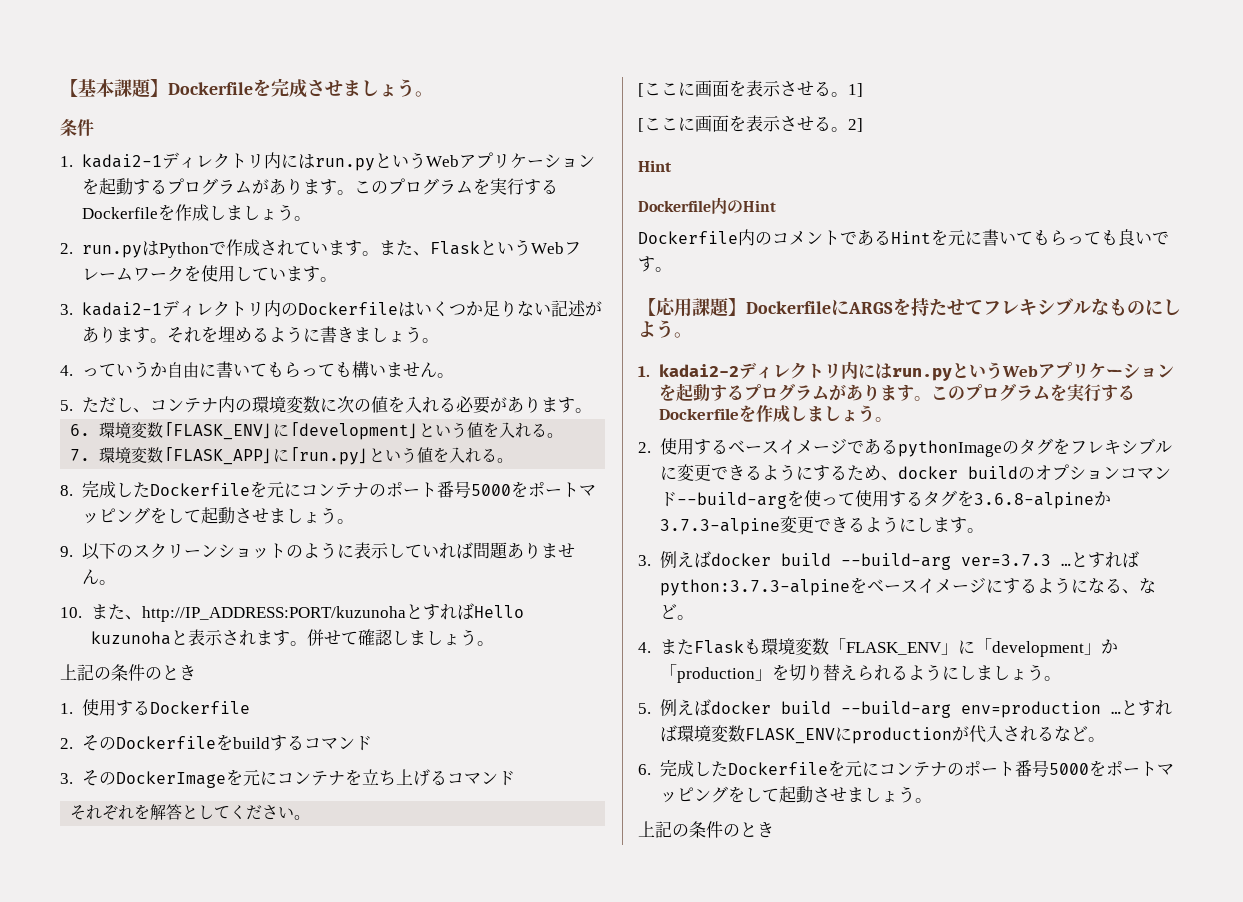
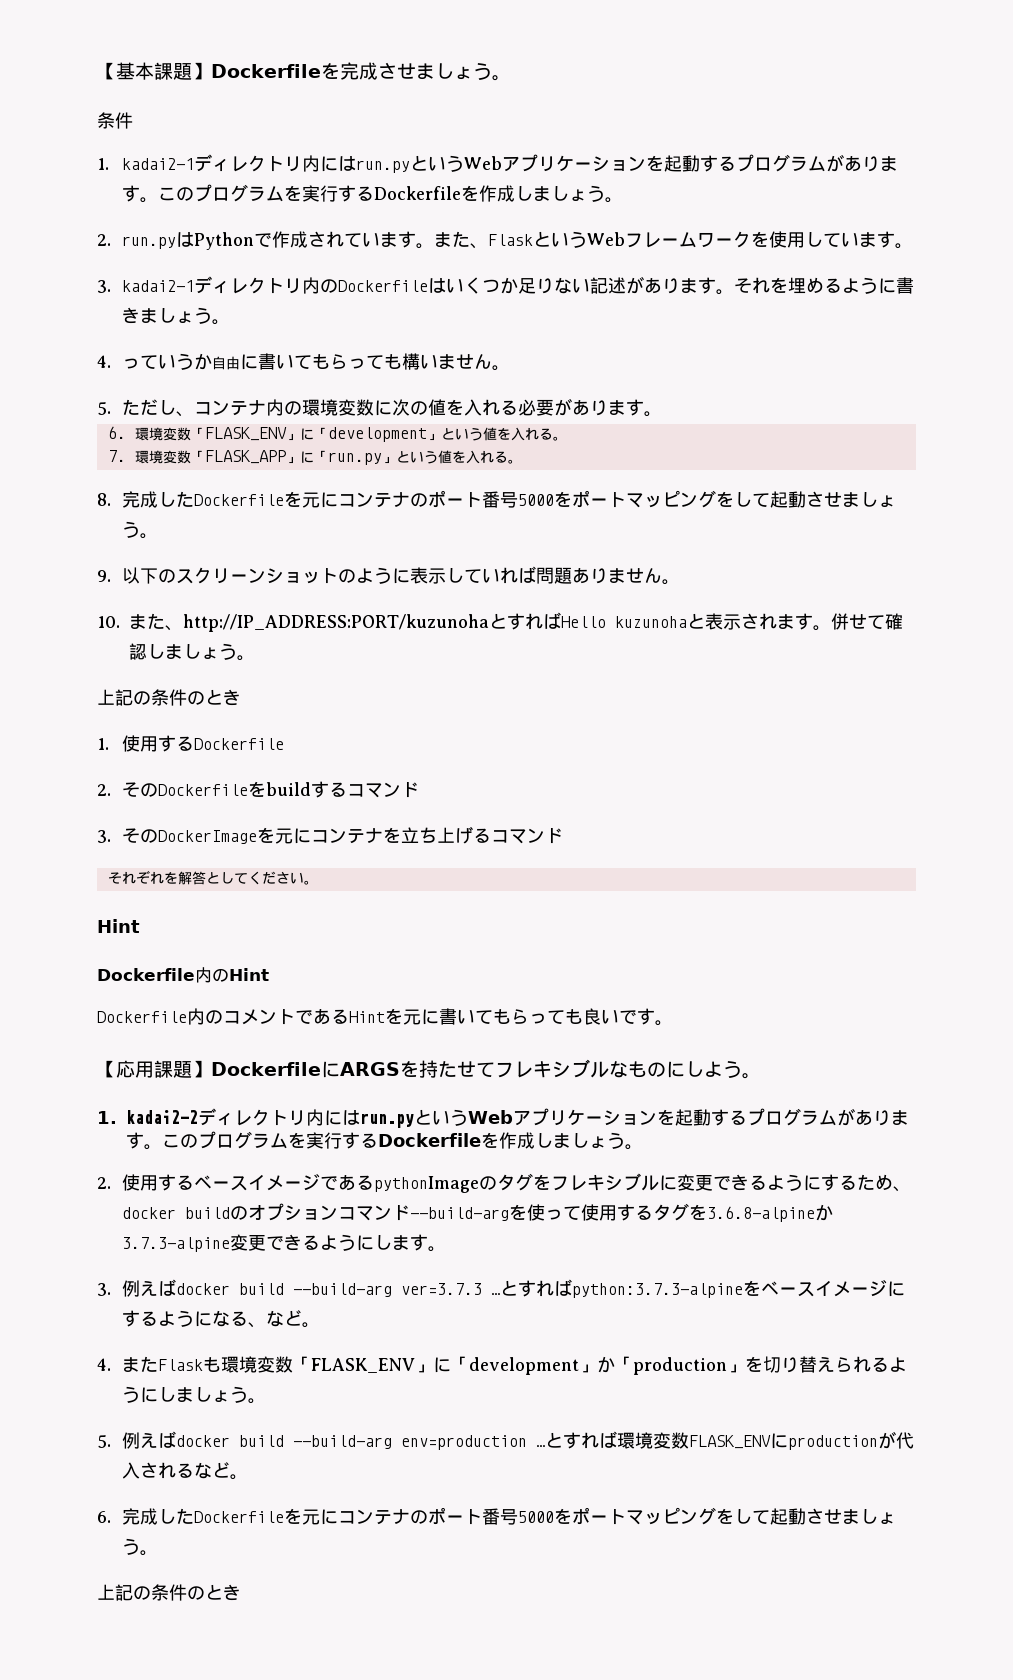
[638,80,863,97] [638,115,863,132] // [ここに画面を表示させる。1] // [ここに画面を表示させる。2] -> (318, 882) none

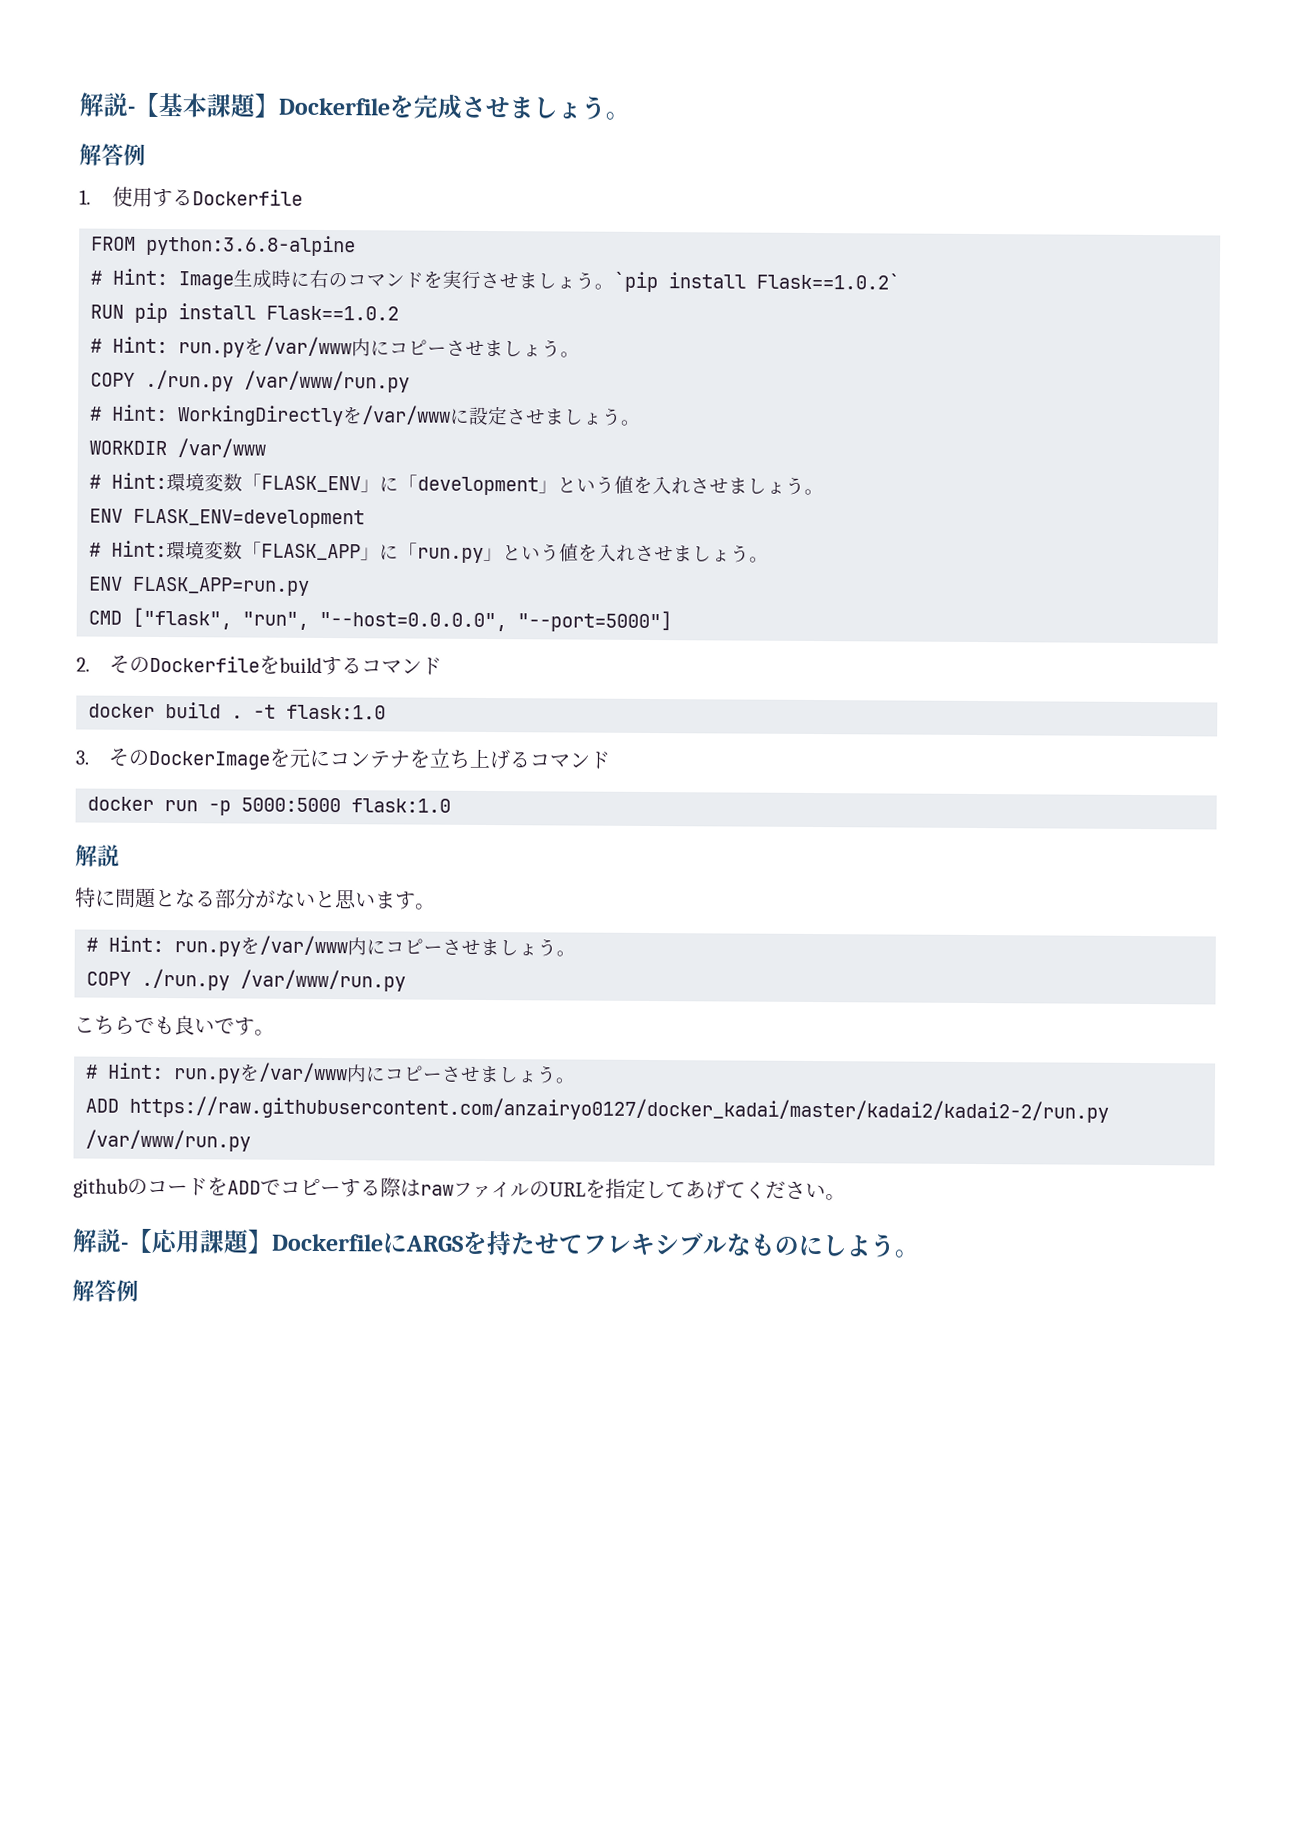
(97, 71) none -> [79,92,135,117] 解説-
[97,112,133,129] [97,154,899,173] [122,184,624,203] [97,231,914,250] [97,276,915,295] [122,307,231,325] [97,353,511,371] [97,398,663,417] [107,426,126,439] 条件 // 1. kadai2-1ディレクトリ内にはrun.pyというWebアプリケーションを起動するプログラムがあります。このプログラムを実行するDockerfileを作成しましょう。 // 2. run.pyはPythonで作成されています。また、FlaskというWebフレームワークを使用しています。 // 3. kadai2-1ディレクトリ内のDockerfileはいくつか足りない記述があります。それを埋めるように書きましょう。 // 4.っていうか自由に書いてもらっても構いません。 // 5.ただし、コンテナ内の環境変数に次の値を入れる必要があります。 // 6. -> [79,143,146,166] [79,186,303,208] [91,234,356,257] [90,268,900,293] [90,302,399,324] [90,336,580,358] [90,369,410,393] [90,404,641,427] [89,438,266,458] [89,472,167,490] 解答例 // 1.使用するDockerfile // FROM python:3.6.8-alpine // # Hint: Image生成時に右のコマンドを実行させましょう。`pip install Flask==1.0.2` // RUN pip install Flask==1.0.2 // # Hint: run.pyを/var/www内にコピーさせましょう。 // COPY ./run.py /var/www/run.py // # Hint: WorkingDirectlyを/var/wwwに設定させましょう。 // WORKDIR /var/www // # Hint:
[538,428,567,441] [107,450,126,462] る。 // 7. -> [690,476,824,496] [89,508,365,529] [89,540,167,558] させましょう。 // ENV FLASK_ENV=development // # Hint:
[493,451,522,464] [97,490,897,508] [122,521,159,539] [97,566,681,585] [97,612,903,632] [129,643,255,661] [97,689,241,706] [97,735,285,752] る。 // 8.完成したDockerfileを元にコンテナのポート番号5000をポートマッピングをして起動させましょう。 // 9.以下のスクリーンショットのように表示していれば問題ありません。 // 10.また、http://IP_ADDRESS:PORT/kuzunohaとすればHello kuzunohaと表示されます。併せて確認しましょう。 // 上記の条件のとき // 1.使用するDockerfile -> [635,544,769,563] [88,576,310,596] [88,607,672,633] させましょう。 // ENV FLASK_APP=run.py // CMD ["flask", "run", "--host=0.0.0.0", "--port=5000"]
(420, 790) none -> [88,702,386,720] // docker build . -t flask:1.0
[107,870,318,885] [97,919,140,933] [97,967,269,983] [97,1008,673,1026] それぞれを解答としてください。 // Hint // Dockerfile内のHint // Dockerfile内のコメントであるHintを元に書いてもらっても良いです。 // -> [87,796,451,816] [75,844,120,867] [75,887,436,910] [86,935,576,957] [86,968,406,992] [74,1015,275,1036] [85,1062,575,1084] [85,1095,1109,1123] [85,1129,251,1152] [73,1177,846,1201] [72,1228,128,1253] docker run -p 5000:5000 flask:1.0 // 解説 // 特に問題となる部分がないと思います。 // # Hint: run.pyを/var/www内にコピーさせましょう。 // COPY ./run.py /var/www/run.py // こちらでも良いです。 // # Hint: run.pyを/var/www内にコピーさせましょう。 // ADD https://raw.githubusercontent.com/anzairyo0127/docker_kadai/master/kadai2/kadai2-2/run.py /var/www/run.py // githubのコードをADDでコピーする際はrawファイルのURLを指定してあげてください。 // 解説-
[97,1108,909,1128] [126,1131,643,1150] [97,1173,912,1193] [122,1203,834,1222] [122,1234,447,1252] [97,1279,906,1298] [122,1310,321,1328] [97,1356,908,1375] [122,1386,267,1404] [97,1431,915,1450] [122,1462,249,1480] [97,1507,897,1525] [122,1538,159,1556] [97,1584,241,1601] 1. kadai2-2ディレクトリ内にはrun.pyというWebアプリケーションを起動するプログラムがあります。このプログラムを実行するDockerfileを作成しましょう。 // 2.使用するベースイメージであるpythonImageのタグをフレキシブルに変更できるようにするため、docker buildのオプションコマンド--build-argを使って使用するタグを3.6.8-alpineか3.7.3-alpine変更できるようにします。 // 3.例えばdocker build --build-arg ver=3.7.3 …とすればpython:3.7.3-alpineをベースイメージにするようになる、など。 // 4.またFlaskも環境変数「FLASK_ENV」に「development」か「production」を切り替えられるようにしましょう。 // 5.例えばdocker build --build-arg env=production …とすれば環境変数FLASK_ENVにproductionが代入されるなど。 // 6.完成したDockerfileを元にコンテナのポート番号5000をポートマッピングをして起動させましょう。 // 上記の条件のとき -> [72,1279,139,1302] 解答例

